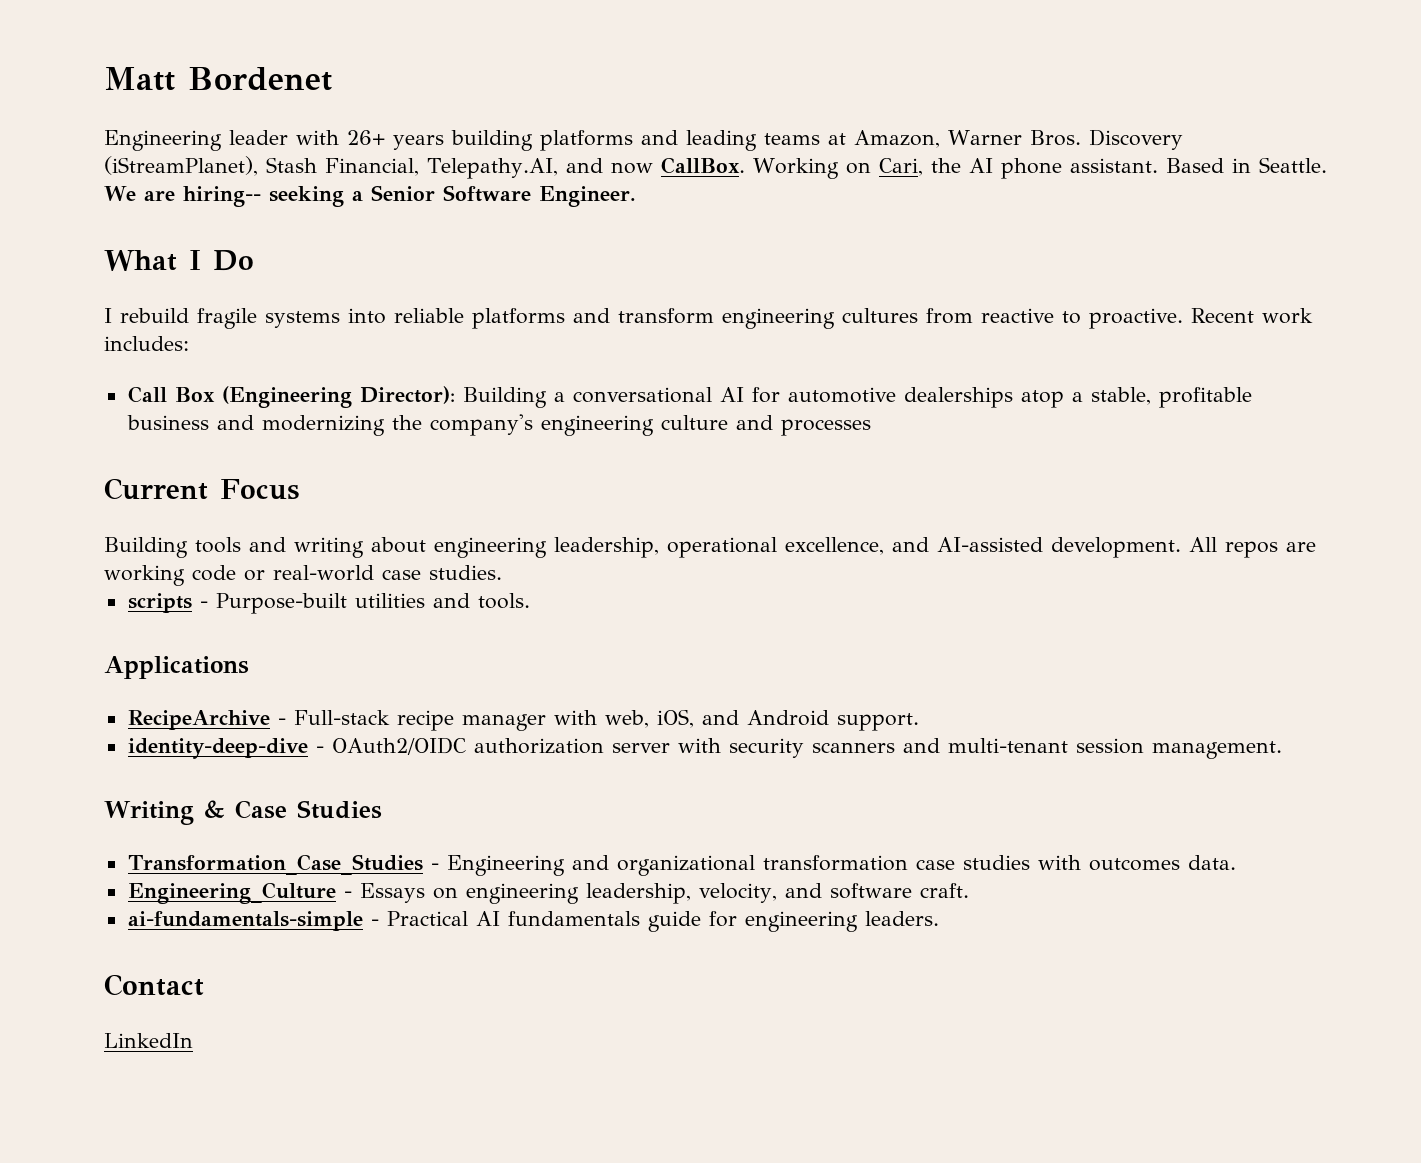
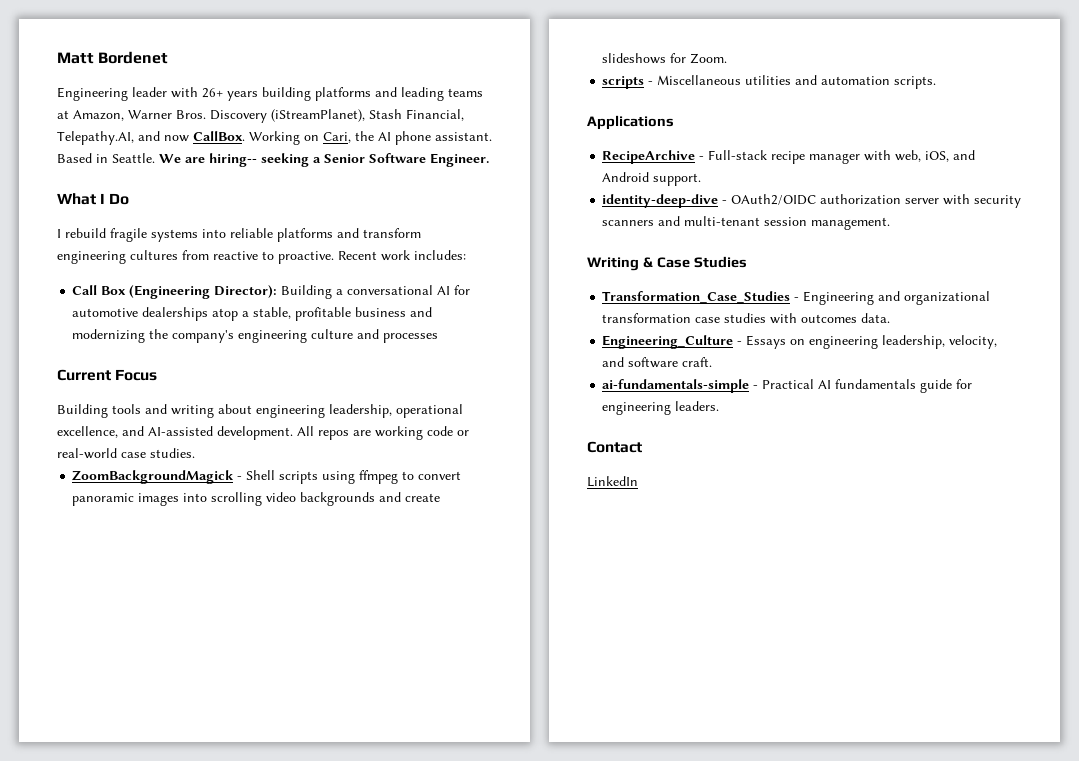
(502, 572) none -> [72,470,462,484] [72,492,441,506] [602,53,728,64] // ZoomBackgroundMagick - Shell scripts using ffmpeg to convert panoramic images into scrolling video backgrounds and create slideshows for Zoom.
[215,593,347,614] Purpose-built -> [657,75,742,85] Miscellaneous
[477,593,530,609] tools. -> [821,76,937,89] automation scripts.

